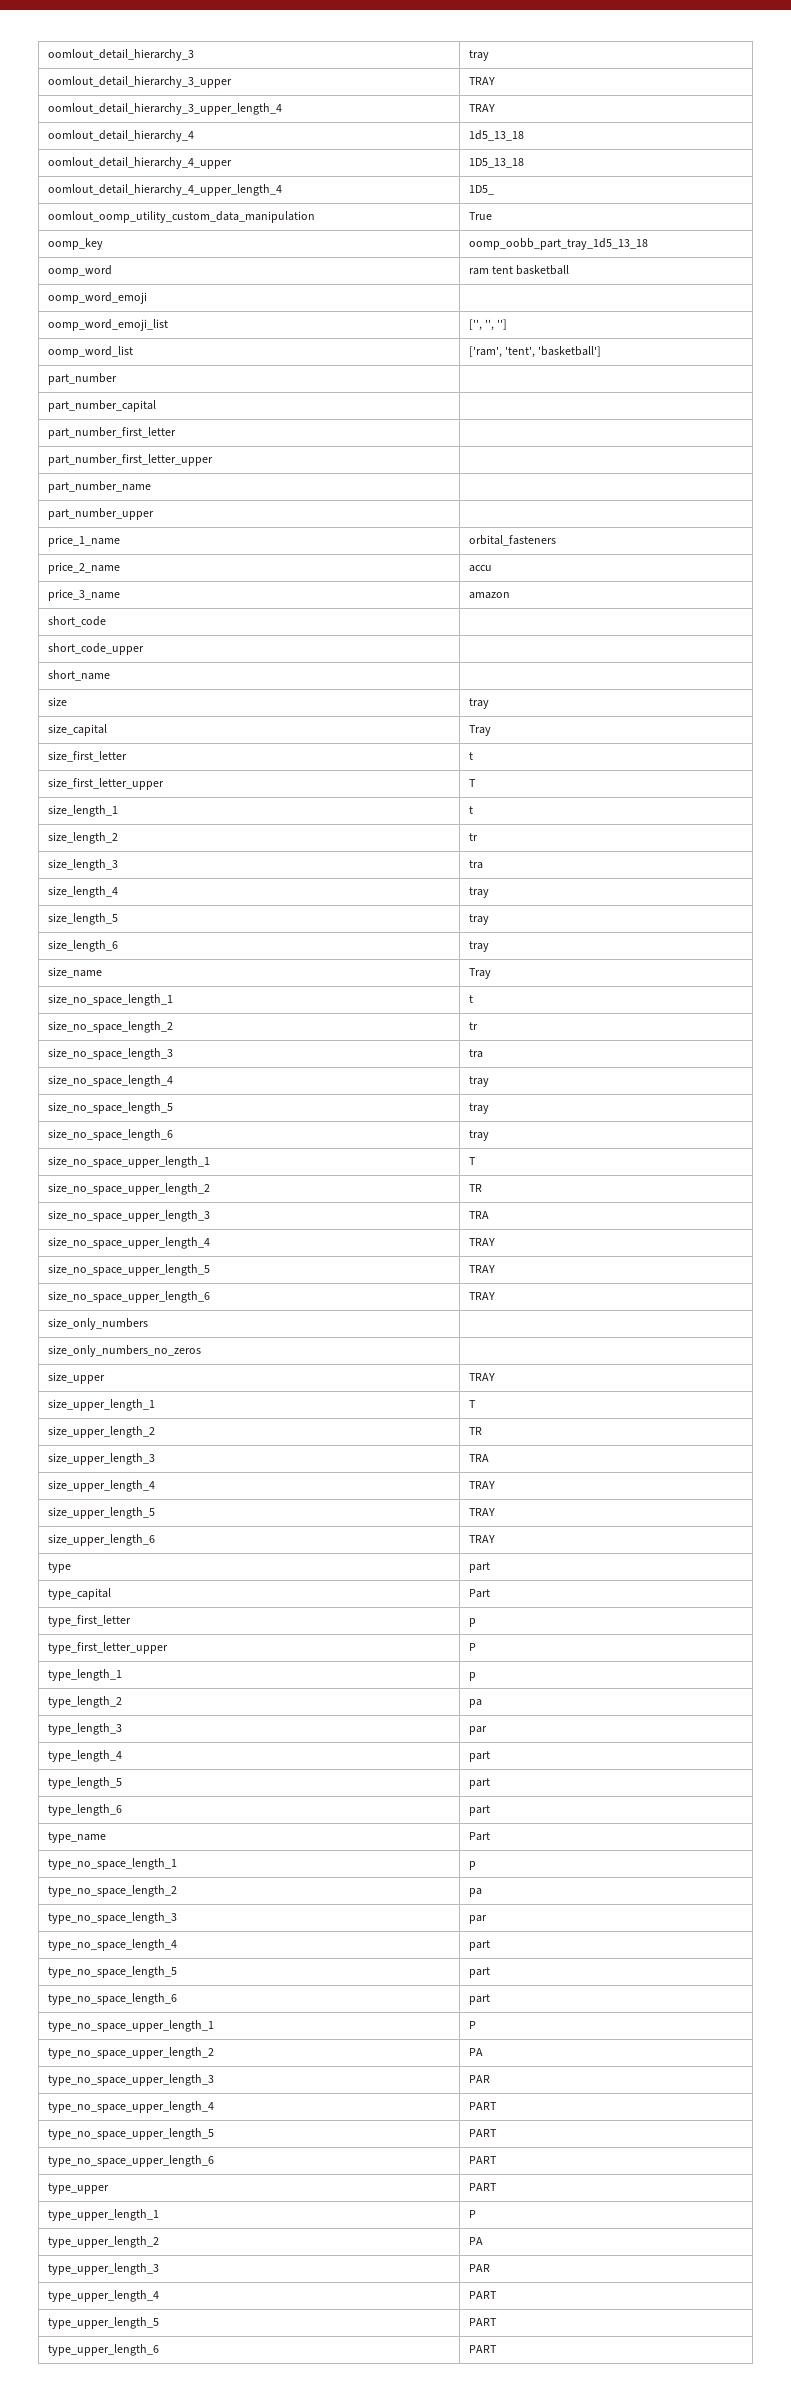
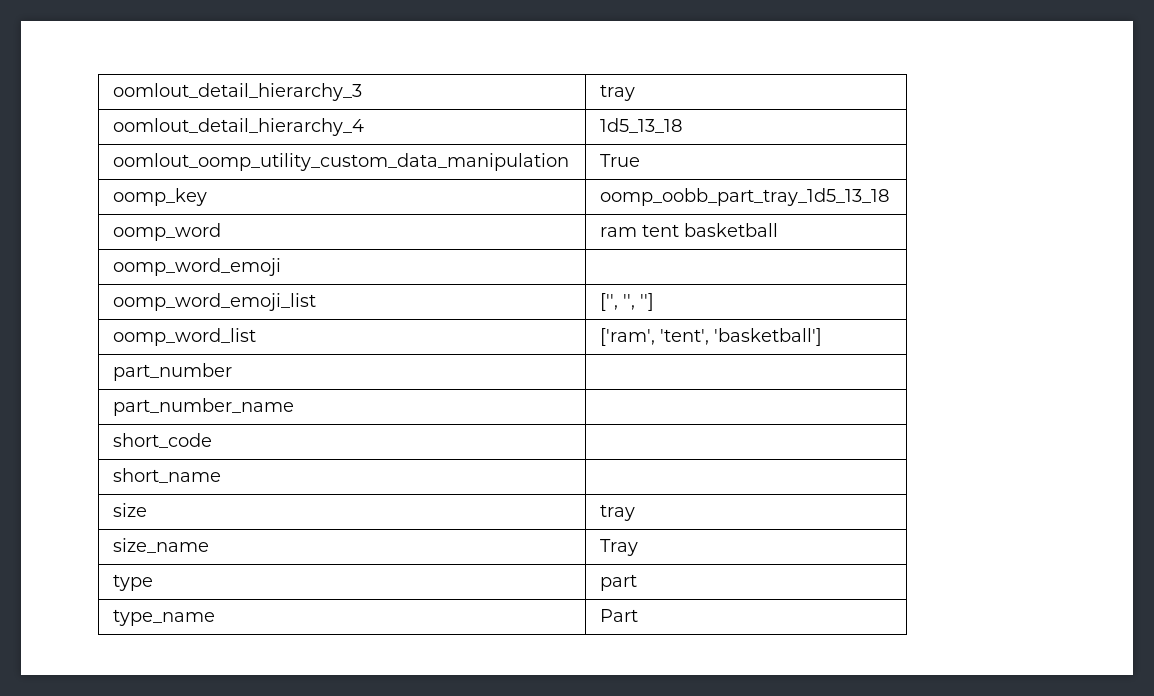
[47,76,232,88] [468,77,495,85] [47,103,282,115] [468,104,495,112] [47,130,194,142] [468,130,524,141] [47,157,232,169] [468,158,524,168] [47,184,282,196] [468,185,494,195] oomlout_detail_hierarchy_3_upper | TRAY // oomlout_detail_hierarchy_3_upper_length_4 | TRAY // oomlout_detail_hierarchy_4 | 1d5_13_18 // oomlout_detail_hierarchy_4_upper | 1D5_13_18 // oomlout_detail_hierarchy_4_upper_length_4 | 1D5_ -> [113,118,365,136] [600,118,683,133] oomlout_detail_hierarchy_4 | 1d5_13_18
[47,400,156,412] [47,427,176,439] [47,454,213,466] [47,481,151,493] [47,508,154,520] [47,535,120,547] [468,535,556,546] [47,562,120,574] [468,565,492,572] [47,589,120,601] [468,592,510,599] part_number_capital | // part_number_first_letter | // part_number_first_letter_upper | // part_number_name | // part_number_upper | // price_1_name | orbital_fasteners // price_2_name | accu // price_3_name | amazon -> [113,398,295,416] part_number_name |
[47,643,144,655] // short_code_upper | -> (213, 440) none
[47,724,107,736] [468,725,491,736] [47,751,127,762] [468,752,473,760] [47,778,164,790] [468,779,476,787] [47,805,118,817] [468,806,473,814] [47,832,118,844] [468,833,478,841] [47,859,118,871] [468,860,483,869] [47,886,118,898] [468,887,489,898] [47,913,118,925] [468,914,489,925] [47,940,118,952] [468,941,489,952] [47,967,102,978] [468,968,491,979] [47,994,173,1006] [468,995,473,1003] [47,1021,173,1033] [468,1022,478,1030] [47,1048,173,1060] [468,1049,483,1058] [47,1075,173,1087] [468,1076,489,1087] [47,1102,173,1114] [468,1103,489,1114] [47,1129,173,1141] [468,1130,489,1141] [47,1156,210,1168] [468,1157,476,1165] [47,1183,210,1195] [468,1184,482,1192] [47,1210,210,1222] [468,1211,489,1219] [47,1237,210,1249] [468,1238,495,1246] [47,1264,210,1276] [468,1265,495,1273] [47,1291,210,1303] [468,1292,495,1300] [47,1318,148,1330] [47,1345,201,1357] [47,1372,105,1384] [468,1373,495,1381] [47,1399,155,1411] [468,1400,476,1408] [47,1426,155,1438] [468,1427,482,1435] [47,1453,155,1465] [468,1454,489,1462] [47,1480,155,1492] [468,1481,495,1489] [47,1507,155,1519] [468,1508,495,1516] [47,1534,155,1546] [468,1535,495,1543] [47,1562,71,1573] [468,1562,490,1573] [47,1588,111,1600] [468,1589,490,1598] [47,1615,131,1627] [468,1618,476,1627] [47,1642,168,1654] [468,1643,476,1651] [47,1669,122,1681] [468,1672,476,1681] [47,1696,122,1708] [468,1699,482,1708] [47,1723,122,1735] [468,1726,487,1735] [47,1750,122,1762] [468,1751,490,1762] [47,1777,122,1789] [468,1778,490,1789] [47,1804,122,1816] [468,1805,490,1816] [47,1832,106,1843] [468,1832,490,1841] [47,1858,177,1870] [468,1861,476,1870] [47,1885,177,1897] [468,1888,482,1897] [47,1912,177,1924] [468,1915,487,1924] [47,1939,177,1951] [468,1940,490,1951] [47,1966,177,1978] [468,1967,490,1978] [47,1993,177,2005] [468,1994,490,2005] [47,2020,214,2032] [468,2021,476,2029] [47,2047,214,2059] [468,2048,483,2056] [47,2074,214,2086] [468,2075,490,2083] [47,2101,214,2113] [468,2102,497,2110] [47,2128,214,2140] [468,2129,497,2137] [47,2155,214,2167] [468,2156,497,2164] [47,2183,109,2194] [468,2183,497,2191] [47,2209,159,2221] [468,2210,476,2218] [47,2236,159,2248] [468,2237,483,2245] [47,2263,159,2275] [468,2264,490,2272] [47,2290,159,2302] [468,2291,497,2299] [47,2317,159,2329] [468,2318,497,2326] [47,2344,159,2356] [468,2345,497,2353] size_capital | Tray // size_first_letter | t // size_first_letter_upper | T // size_length_1 | t // size_length_2 | tr // size_length_3 | tra // size_length_4 | tray // size_length_5 | tray // size_length_6 | tray // size_name | Tray // size_no_space_length_1 | t // size_no_space_length_2 | tr // size_no_space_length_3 | tra // size_no_space_length_4 | tray // size_no_space_length_5 | tray // size_no_space_length_6 | tray // size_no_space_upper_length_1 | T // size_no_space_upper_length_2 | TR // size_no_space_upper_length_3 | TRA // size_no_space_upper_length_4 | TRAY // size_no_space_upper_length_5 | TRAY // size_no_space_upper_length_6 | TRAY // size_only_numbers | // size_only_numbers_no_zeros | // size_upper | TRAY // size_upper_length_1 | T // size_upper_length_2 | TR // size_upper_length_3 | TRA // size_upper_length_4 | TRAY // size_upper_length_5 | TRAY // size_upper_length_6 | TRAY // type | part // type_capital | Part // type_first_letter | p // type_first_letter_upper | P // type_length_1 | p // type_length_2 | pa // type_length_3 | par // type_length_4 | part // type_length_5 | part // type_length_6 | part // type_name | Part // type_no_space_length_1 | p // type_no_space_length_2 | pa // type_no_space_length_3 | par // type_no_space_length_4 | part // type_no_space_length_5 | part // type_no_space_length_6 | part // type_no_space_upper_length_1 | P // type_no_space_upper_length_2 | PA // type_no_space_upper_length_3 | PAR // type_no_space_upper_length_4 | PART // type_no_space_upper_length_5 | PART // type_no_space_upper_length_6 | PART // type_upper | PART // type_upper_length_1 | P // type_upper_length_2 | PA // type_upper_length_3 | PAR // type_upper_length_4 | PART // type_upper_length_5 | PART // type_upper_length_6 | PART -> [113,538,210,553] [600,539,639,556] [113,574,154,591] [600,574,638,591] [113,609,216,626] [600,609,639,622] size_name | Tray // type | part // type_name | Part

